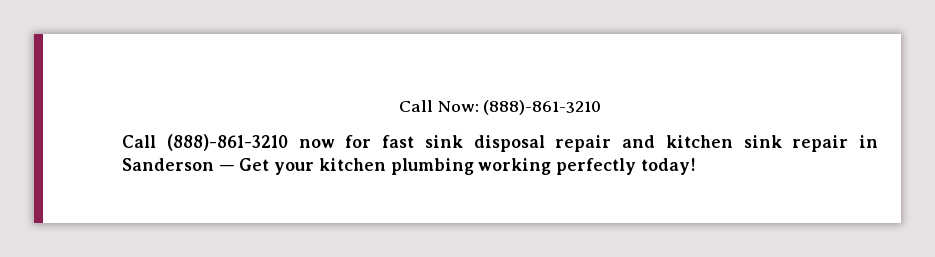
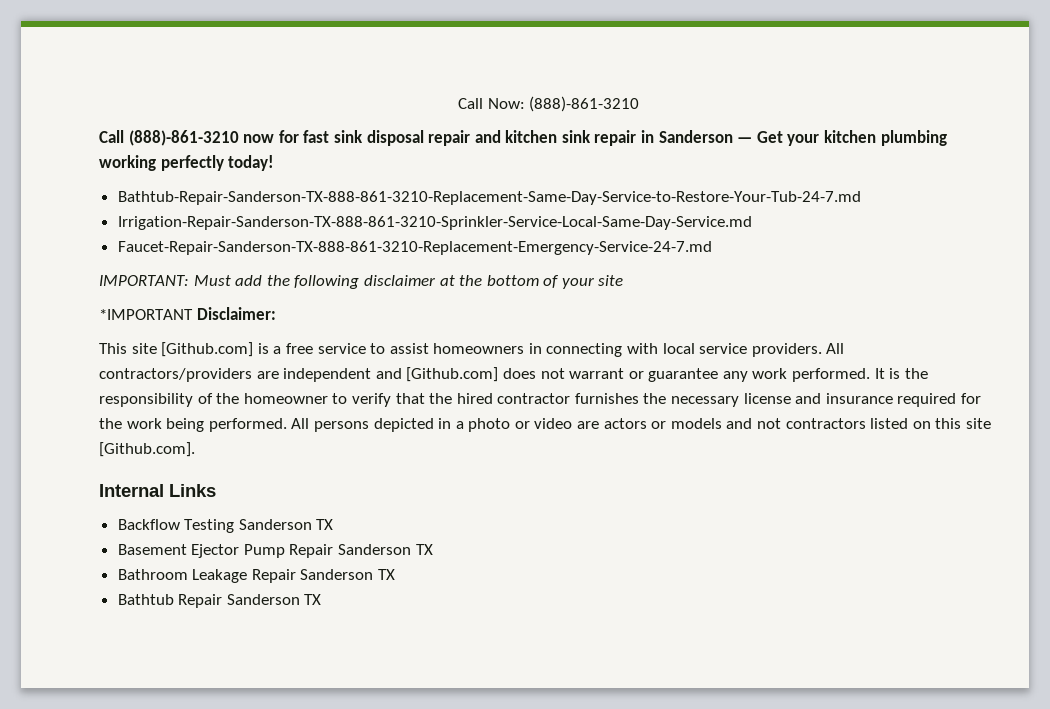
(696, 166) none -> [117,191,861,205] [117,216,752,230] [117,241,712,255] [99,275,624,289] [99,307,276,320] [99,342,845,357] [99,367,928,382] [99,393,982,407] [99,418,991,432] [99,442,195,457] [99,484,216,497] [117,519,334,533] [117,544,433,558] [117,569,396,583] [117,594,322,608] // Bathtub-Repair-Sanderson-TX-888-861-3210-Replacement-Same-Day-Service-to-Restore-Your-Tub-24-7.md // Irrigation-Repair-Sanderson-TX-888-861-3210-Sprinkler-Service-Local-Same-Day-Service.md // Faucet-Repair-Sanderson-TX-888-861-3210-Replacement-Emergency-Service-24-7.md // IMPORTANT: Must add the following disclaimer at the bottom of your site // *IMPORTANT Disclaimer: // This site [Github.com] is a free service to assist homeowners in connecting with local service providers. All contractors/providers are independent and [Github.com] does not warrant or guarantee any work performed. It is the responsibility of the homeowner to verify that the hired contractor furnishes the necessary license and insurance required for the work being performed. All persons depicted in a photo or video are actors or models and not contractors listed on this site [Github.com]. // Internal Links // Backflow Testing Sanderson TX // Basement Ejector Pump Repair Sanderson TX // Bathroom Leakage Repair Sanderson TX // Bathtub Repair Sanderson TX

